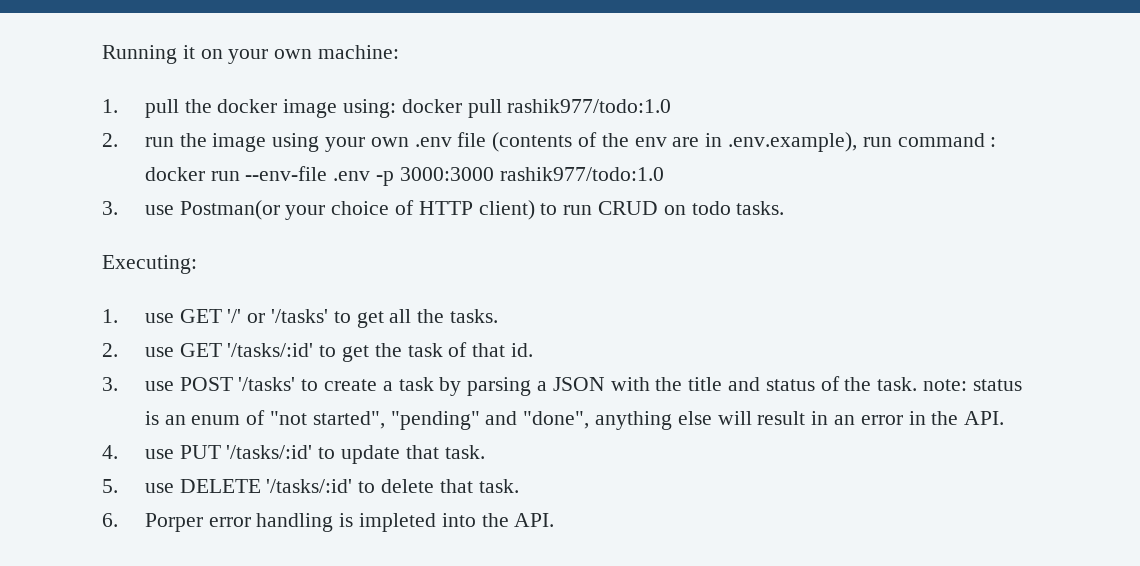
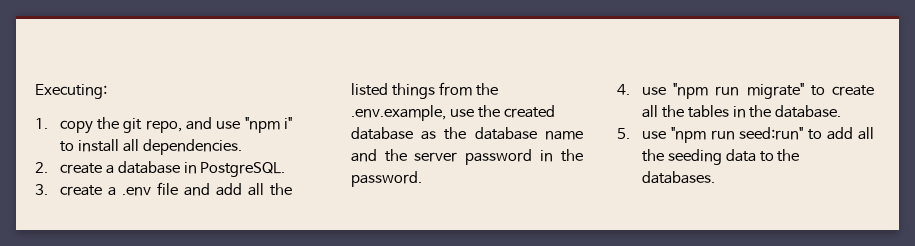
[102,45,400,64] [102,99,672,118] [102,132,997,152] [144,166,664,186] [102,200,785,220] [102,255,197,274] [102,309,498,328] [102,342,533,362] [102,376,1022,396] [144,410,1005,430] [102,445,485,464] [102,479,519,493] [102,513,555,532] Running it on your own machine: // 1. pull the docker image using: docker pull rashik977/todo:1.0 // 2. run the image using your own .env file (contents of the env are in .env.example), run command : docker run --env-file .env -p 3000:3000 rashik977/todo:1.0 // 3. use Postman(or your choice of HTTP client) to run CRUD on todo tasks. // Executing: // 1. use GET '/' or '/tasks' to get all the tasks. // 2. use GET '/tasks/:id' to get the task of that id. // 3. use POST '/tasks' to create a task by parsing a JSON with the title and status of the task. note: status is an enum of "not started", "pending" and "done", anything else will result in an error in the API. // 4. use PUT '/tasks/:id' to update that task. // 5. use DELETE '/tasks/:id' to delete that task. // 6. Porper error handling is impleted into the API. -> [35,84,107,99] [35,117,293,134] [59,139,242,155] [35,161,286,177] [35,182,292,196] [350,82,498,99] [350,105,555,121] [350,127,583,140] [350,149,583,165] [350,171,422,187] [617,83,874,99] [641,105,842,118] [617,127,874,143] [641,149,800,165] [641,171,715,184] Executing: // 1. copy the git repo, and use "npm i" to install all dependencies. // 2. create a database in PostgreSQL. // 3. create a .env file and add all the listed things from the .env.example, use the created database as the database name and the server password in the password. // 4. use "npm run migrate" to create all the tables in the database. // 5. use "npm run seed:run" to add all the seeding data to the databases.

